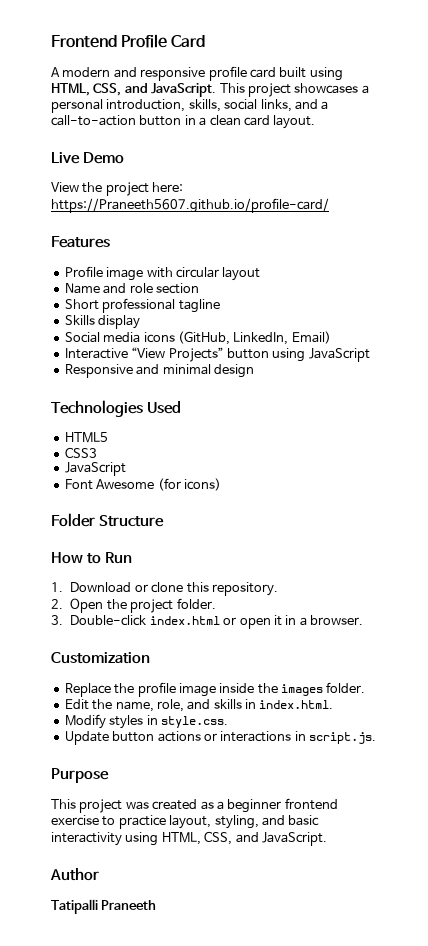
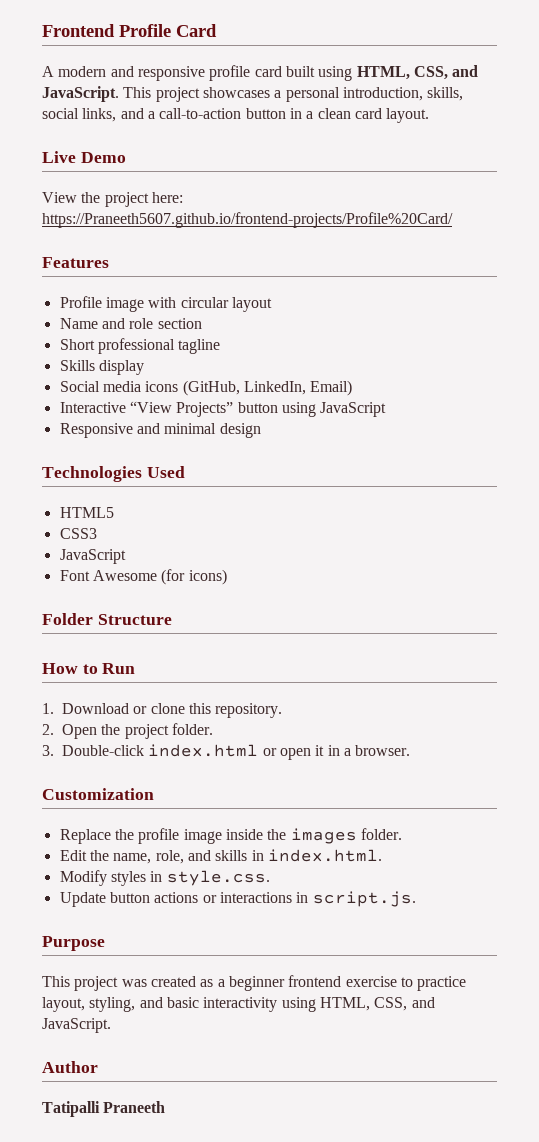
[51,198,329,213] https://Praneeth5607.github.io/profile-card/ -> [42,212,453,228] https://Praneeth5607.github.io/frontend-projects/Profile%20Card/

